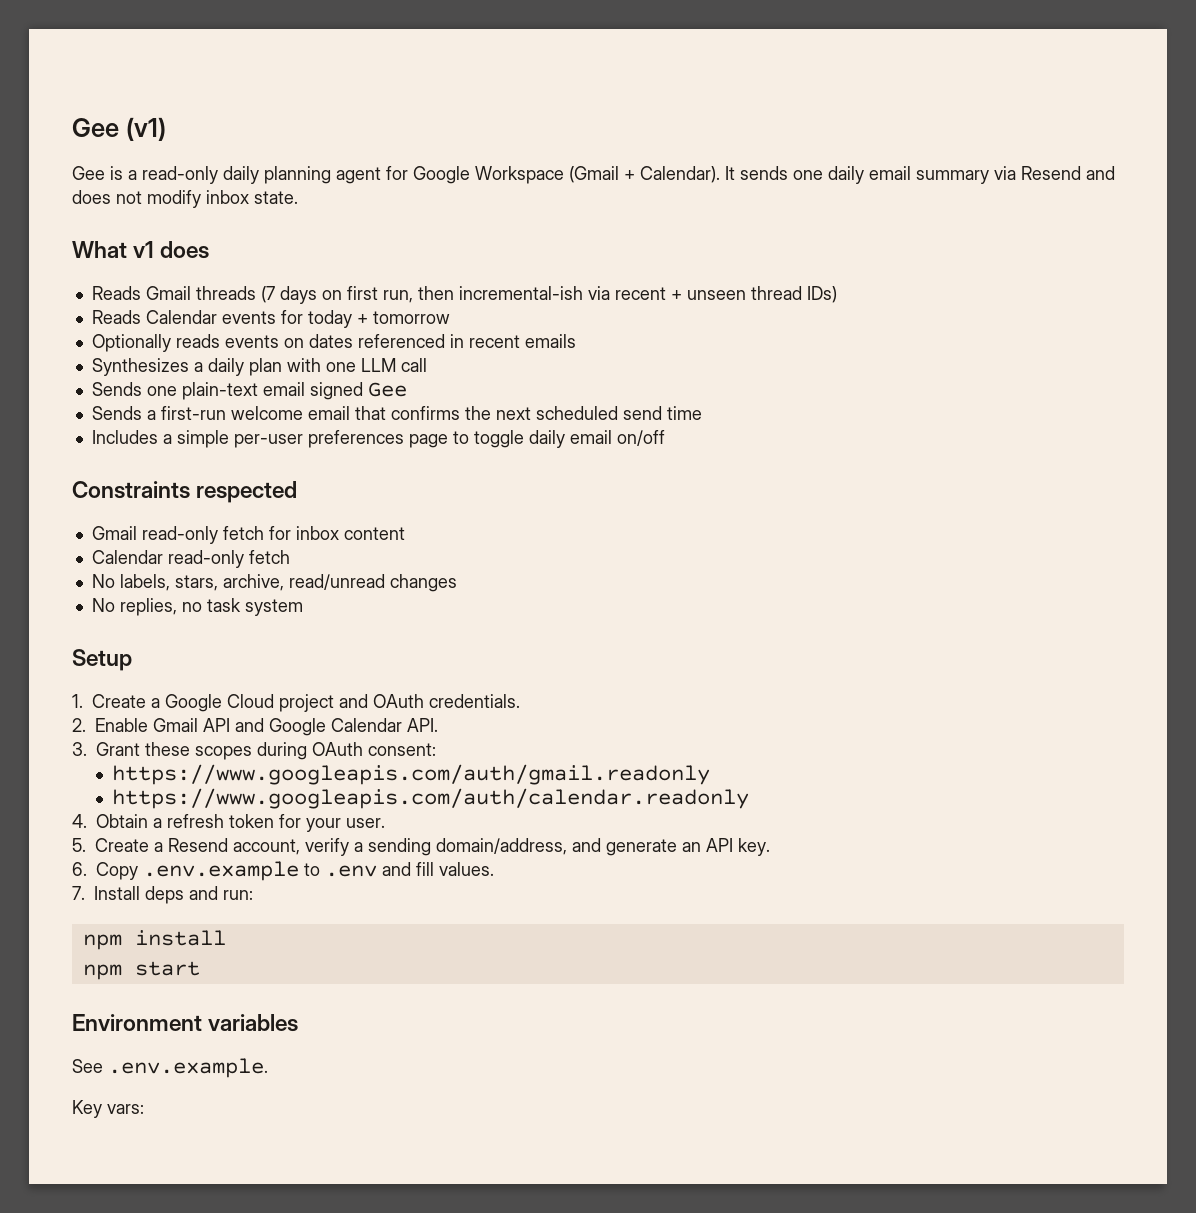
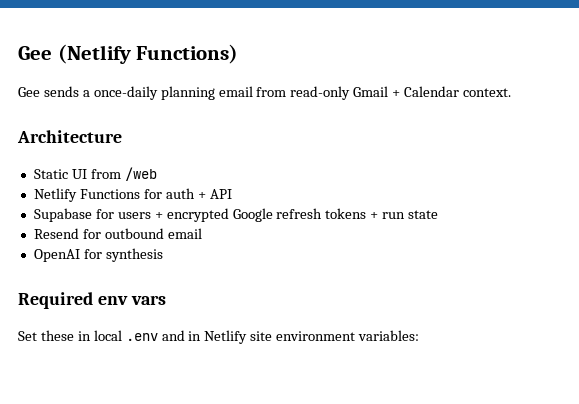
[72,117,166,141] [72,166,1115,184] [72,190,298,208] [72,241,210,259] [91,286,837,304] [91,310,450,328] [91,334,576,352] [91,358,427,376] [91,382,407,400] [91,406,702,420] [91,430,665,448] [72,481,298,503] [91,526,405,544] [91,550,290,568] [91,574,457,592] [91,598,303,616] [72,649,132,671] [72,694,521,712] [72,718,438,736] [72,742,436,760] [111,764,710,785] [111,788,749,809] [72,814,385,832] [72,838,770,856] [72,861,494,881] [72,886,253,904] [82,930,226,950] [82,961,200,980] [72,1014,299,1032] [72,1058,268,1078] [72,1100,144,1118] Gee (v1) // Gee is a read-only daily planning agent for Google Workspace (Gmail + Calendar). It sends one daily email summary via Resend and does not modify inbox state. // What v1 does // Reads Gmail threads (7 days on first run, then incremental-ish via recent + unseen thread IDs) // Reads Calendar events for today + tomorrow // Optionally reads events on dates referenced in recent emails // Synthesizes a daily plan with one LLM call // Sends one plain-text email signed Gee // Sends a first-run welcome email that confirms the next scheduled send time // Includes a simple per-user preferences page to toggle daily email on/off // Constraints respected // Gmail read-only fetch for inbox content // Calendar read-only fetch // No labels, stars, archive, read/unread changes // No replies, no task system // Setup // 1. Create a Google Cloud project and OAuth credentials. // 2. Enable Gmail API and Google Calendar API. // 3. Grant these scopes during OAuth consent: // https://www.googleapis.com/auth/gmail.readonly // https://www.googleapis.com/auth/calendar.readonly // 4. Obtain a refresh token for your user. // 5. Create a Resend account, verify a sending domain/address, and generate an API key. // 6. Copy .env.example to .env and fill values. // 7. Install deps and run: // npm install // npm start // Environment variables // See .env.example. // Key vars: -> [18,44,239,64] [18,86,512,100] [17,130,122,143] [33,167,157,181] [33,188,232,202] [33,208,439,222] [33,228,202,239] [33,248,163,262] [18,292,166,309] [18,330,420,344] Gee (Netlify Functions) // Gee sends a once-daily planning email from read-only Gmail + Calendar context. // Architecture // Static UI from /web // Netlify Functions for auth + API // Supabase for users + encrypted Google refresh tokens + run state // Resend for outbound email // OpenAI for synthesis // Required env vars // Set these in local .env and in Netlify site environment variables:

